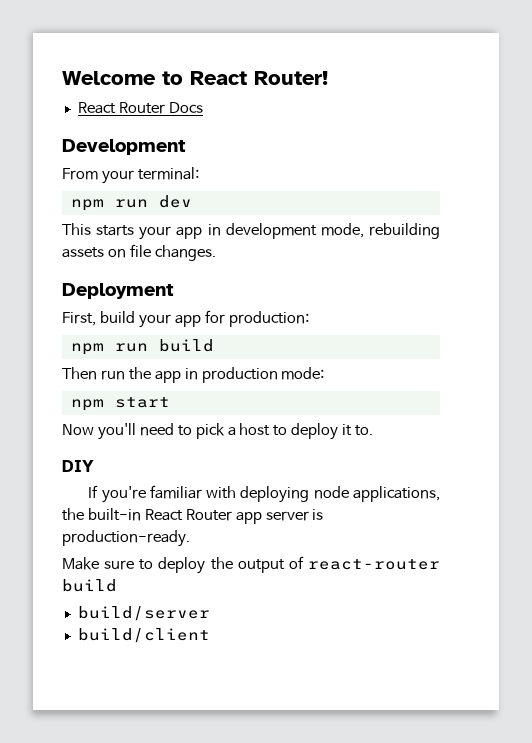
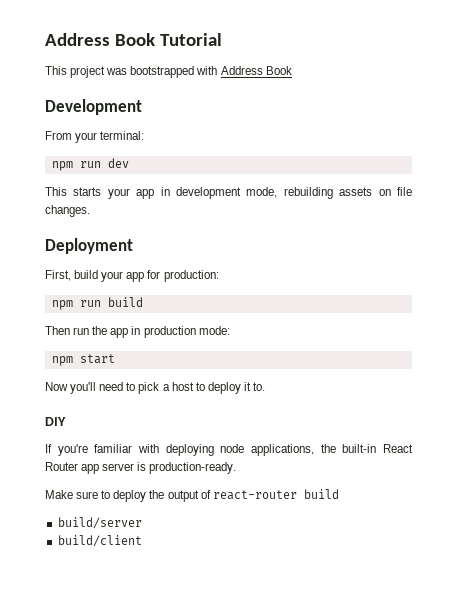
[62,71,328,85] [77,102,203,114] Welcome to React Router! // React Router Docs -> [45,33,223,46] [45,66,292,78] Address Book Tutorial // This project was bootstrapped with Address Book

